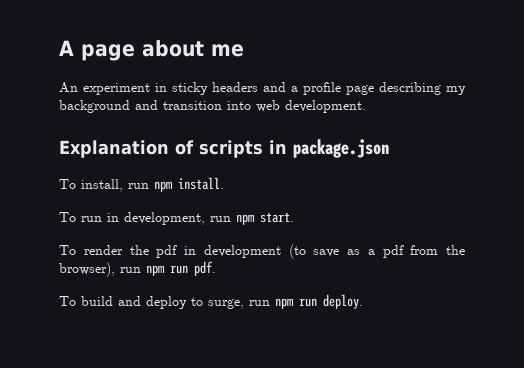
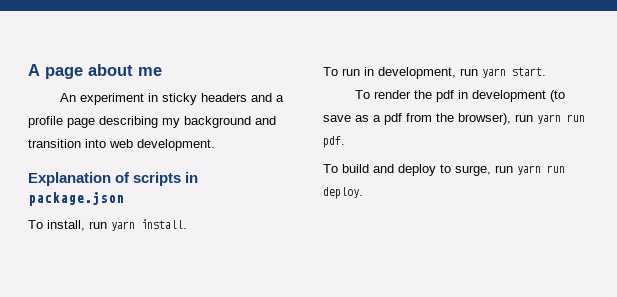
[154,181,173,192] npm -> [111,221,135,231] yarn
[236,214,255,225] npm -> [482,68,506,78] yarn
[146,265,165,276] npm -> [537,114,561,124] yarn
[275,298,294,309] npm -> [517,165,541,175] yarn

